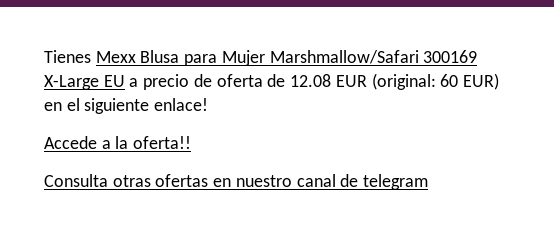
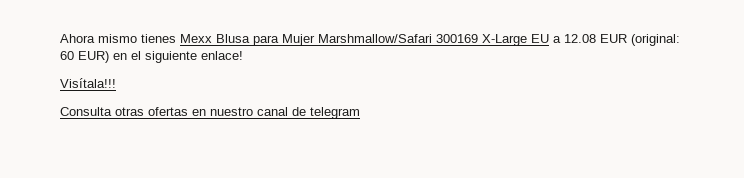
[44,50,91,63] Tienes -> [60,34,176,43] Ahora mismo tienes
[143,74,286,90] precio de oferta de -> (561, 39) none
[44,136,192,149] Accede a la oferta!! -> [60,78,116,88] Visítala!!!

